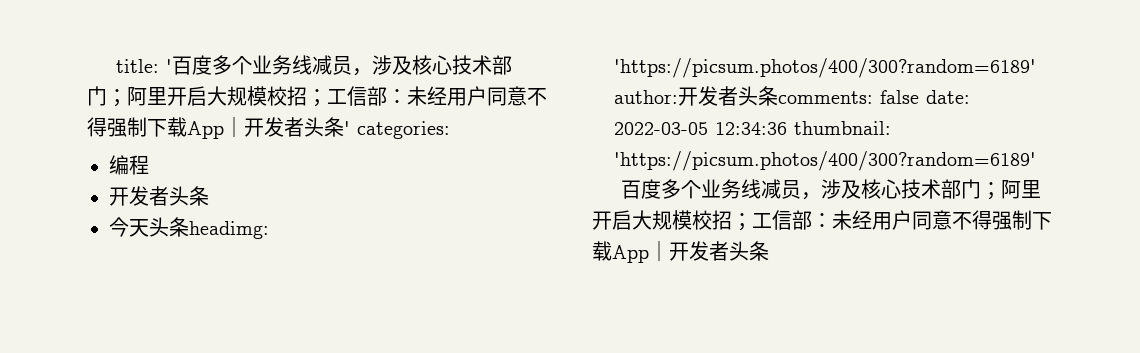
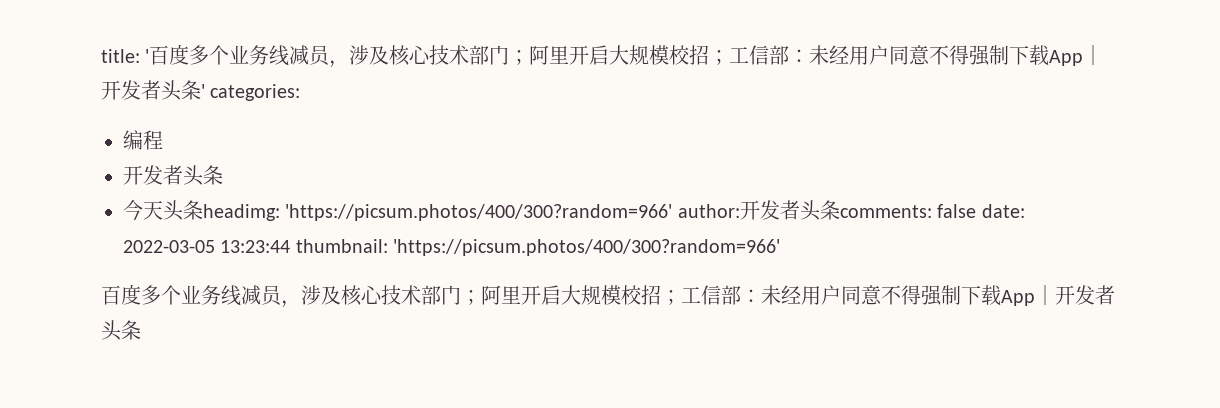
[614,58,1036,78] 'https://picsum.photos/400/300?random=6189' -> [285,204,673,221] 'https://picsum.photos/400/300?random=966'
[715,121,891,135] [614,151,1036,171] 12:34:36 thumbnail: 'https://picsum.photos/400/300?random=6189' -> [220,239,781,256] 13:23:44 thumbnail: 'https://picsum.photos/400/300?random=966'

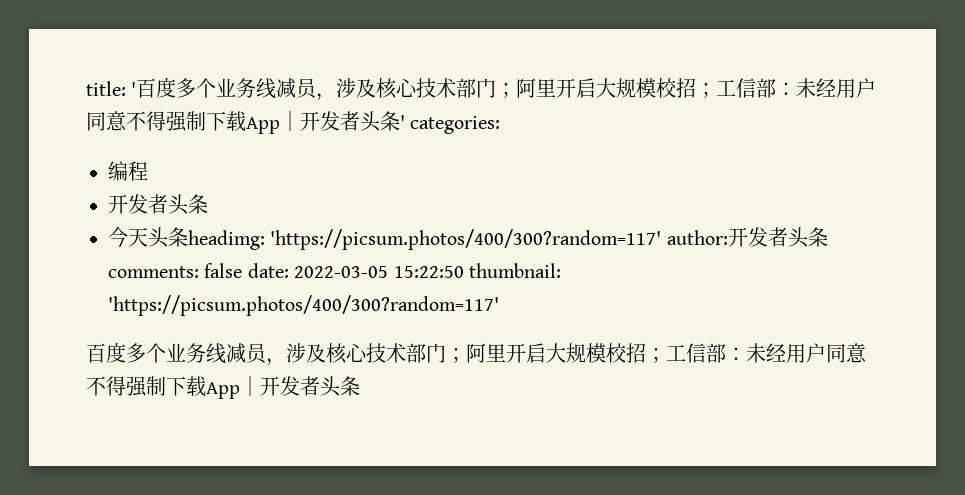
[285,204,673,221] 'https://picsum.photos/400/300?random=966' -> [270,229,662,250] 'https://picsum.photos/400/300?random=117'
[220,239,781,256] 13:23:44 thumbnail: 'https://picsum.photos/400/300?random=966' -> [393,263,561,278] [108,295,499,316] 15:22:50 thumbnail: 'https://picsum.photos/400/300?random=117'

